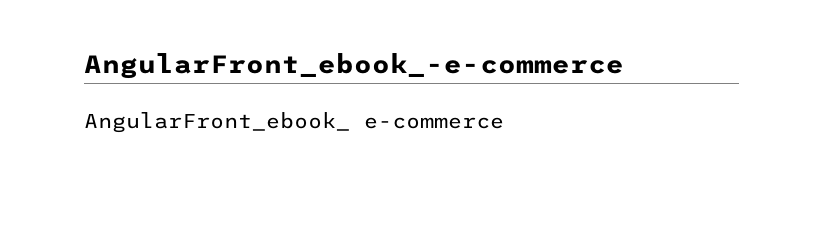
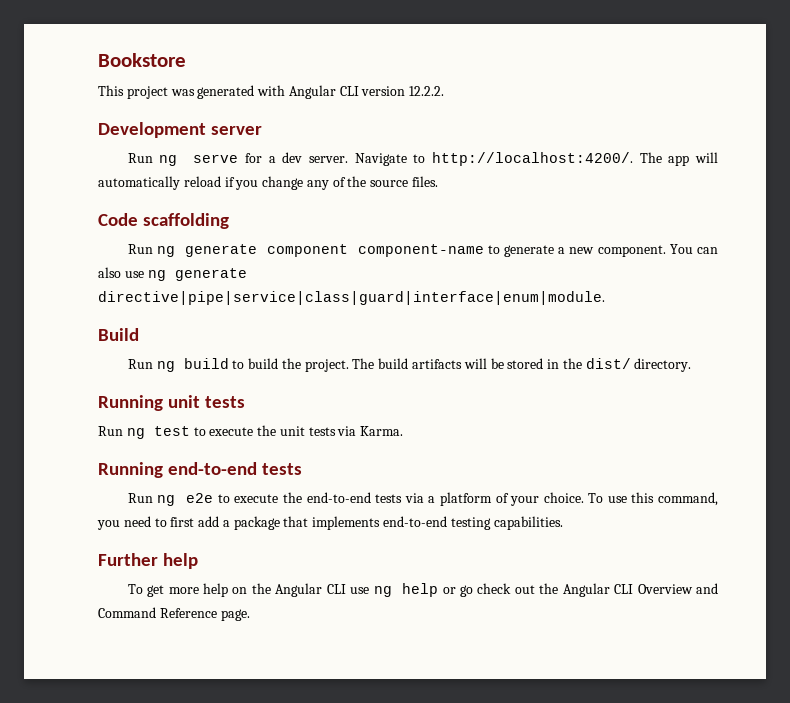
[84,53,624,79] [84,112,504,133] AngularFront_ebook_-e-commerce // AngularFront_ebook_ e-commerce -> [98,53,186,67] [98,85,445,99] [98,122,262,138] [127,152,718,166] [98,176,439,190] [98,213,229,229] [127,244,718,257] [98,267,247,281] [98,291,605,305] [98,328,139,341] [127,358,692,372] [98,395,245,411] [98,425,404,439] [98,462,302,478] [127,492,718,506] [97,516,563,530] [98,553,198,569] [127,583,718,597] [98,607,250,621] Bookstore // This project was generated with Angular CLI version 12.2.2. // Development server // Run ng serve for a dev server. Navigate to http://localhost:4200/. The app will automatically reload if you change any of the source files. // Code scaffolding // Run ng generate component component-name to generate a new component. You can also use ng generate directive|pipe|service|class|guard|interface|enum|module. // Build // Run ng build to build the project. The build artifacts will be stored in the dist/ directory. // Running unit tests // Run ng test to execute the unit tests via Karma. // Running end-to-end tests // Run ng e2e to execute the end-to-end tests via a platform of your choice. To use this command, you need to first add a package that implements end-to-end testing capabilities. // Further help // To get more help on the Angular CLI use ng help or go check out the Angular CLI Overview and Command Reference page.

